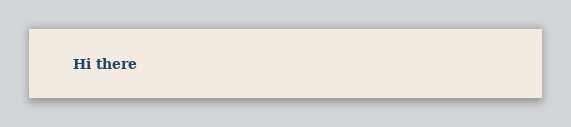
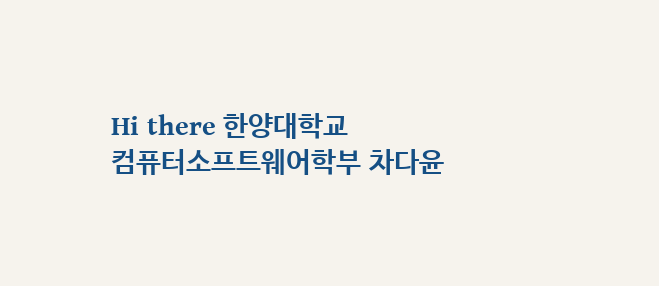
(137, 63) none -> [223,113,349,139] [111,149,444,175] 한양대학교 컴퓨터소프트웨어학부 차다윤

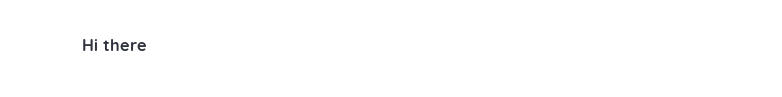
[223,113,349,139] [111,149,444,175] 한양대학교 컴퓨터소프트웨어학부 차다윤 -> (147, 45) none

